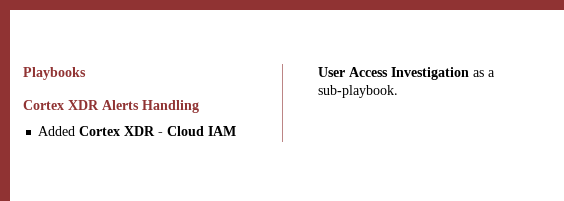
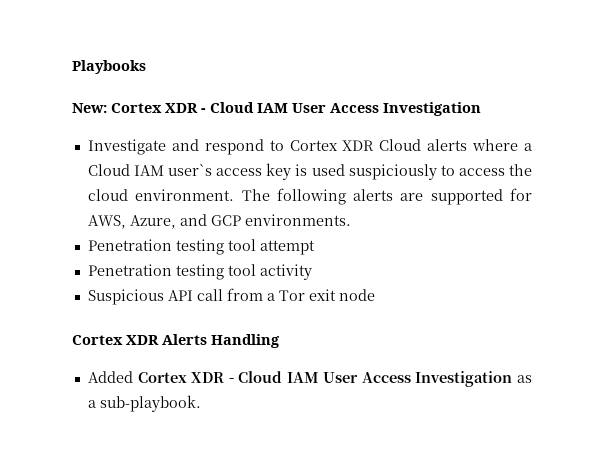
(86, 73) none -> [72,102,481,116] [87,139,532,155] [87,163,532,180] [87,188,532,205] [87,214,351,229] [87,239,315,255] [87,264,312,280] [87,288,375,305] // New: Cortex XDR - Cloud IAM User Access Investigation // Investigate and respond to Cortex XDR Cloud alerts where a Cloud IAM user`s access key is used suspiciously to access the cloud environment. The following alerts are supported for AWS, Azure, and GCP environments. // Penetration testing tool attempt // Penetration testing tool activity // Suspicious API call from a Tor exit node

